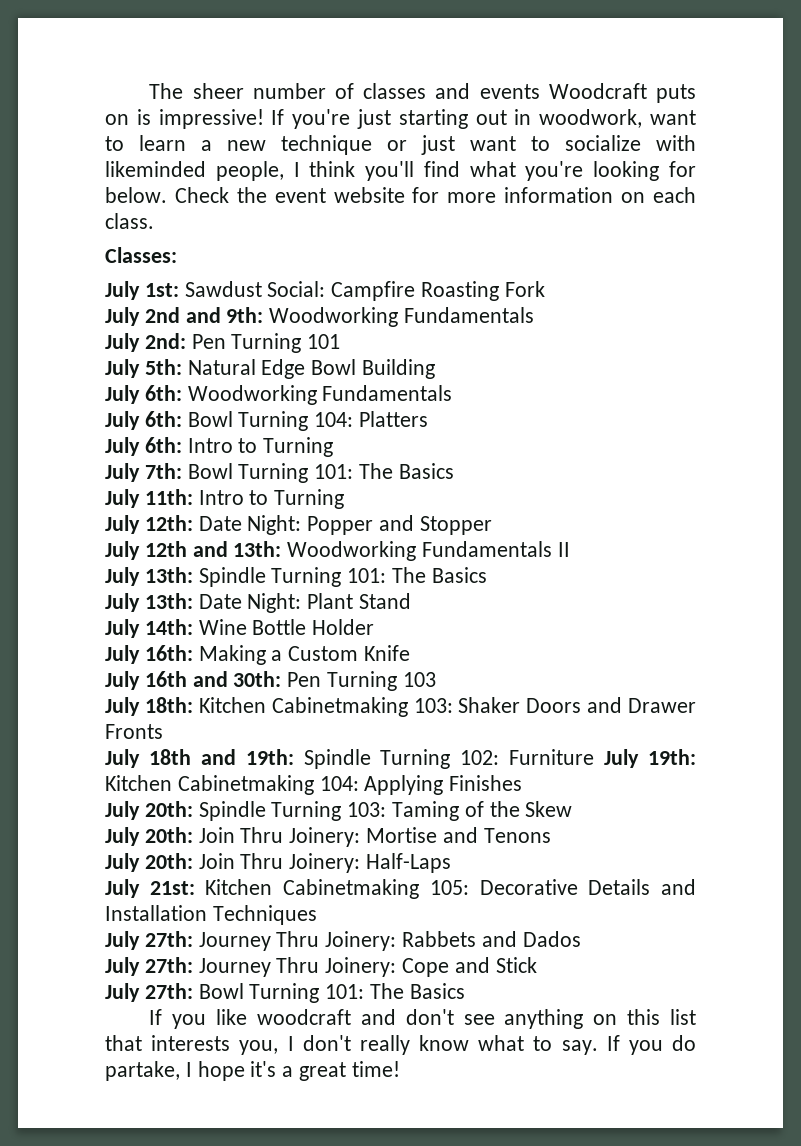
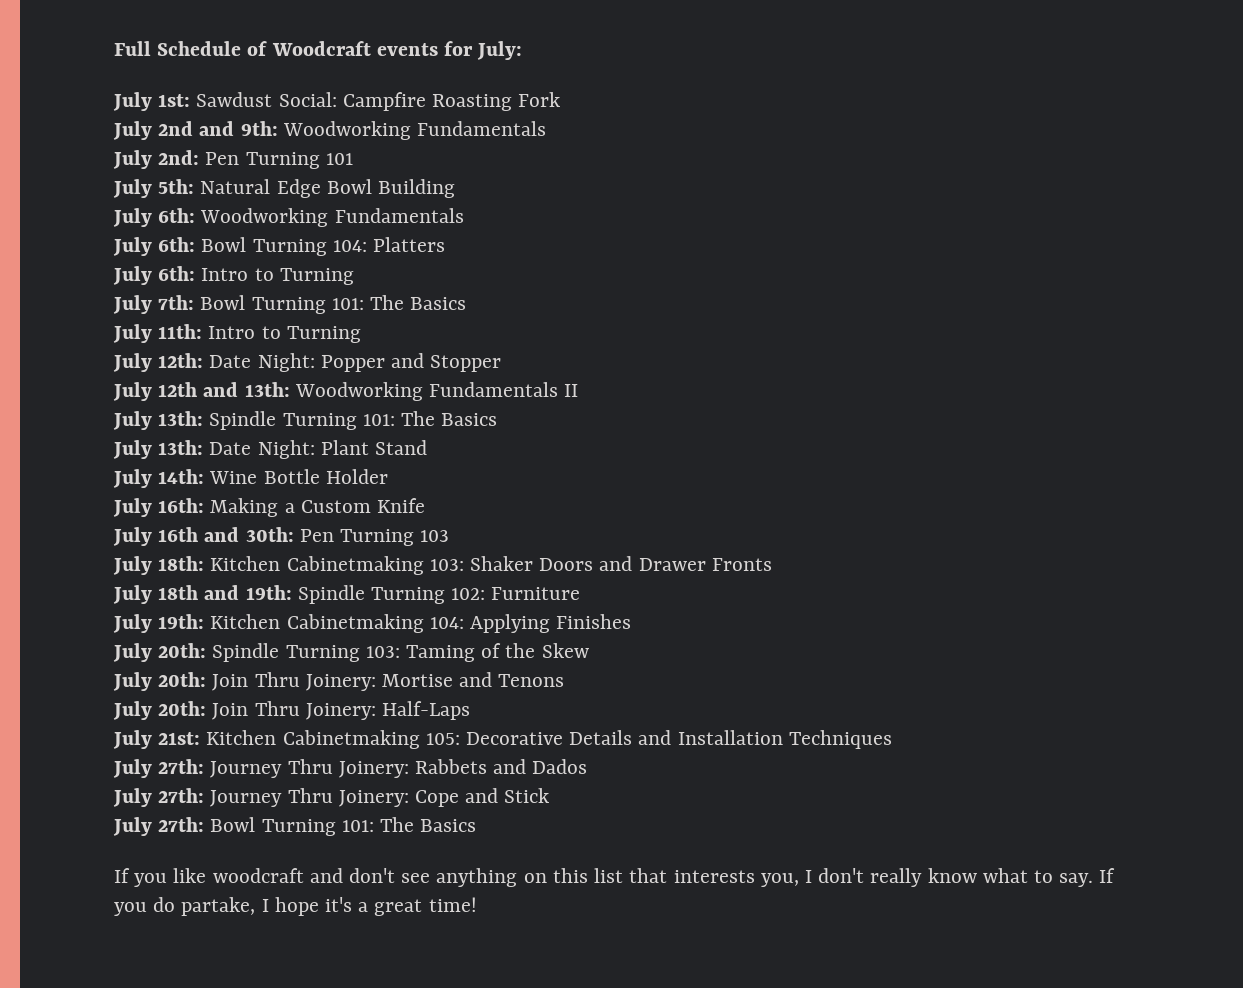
[149,83,696,103] [105,109,696,129] [105,135,696,155] [105,161,696,181] [105,187,697,203] [105,213,154,229] [105,247,177,263] The sheer number of classes and events Woodcraft puts on is impressive! If you're just starting out in woodwork, want to learn a new technique or just want to socialize with likeminded people, I think you'll find what you're looking for below. Check the event website for more information on each class. // Classes: -> [114,41,523,60] Full Schedule of Woodcraft events for July:
(595, 757) none -> (581, 593) //

